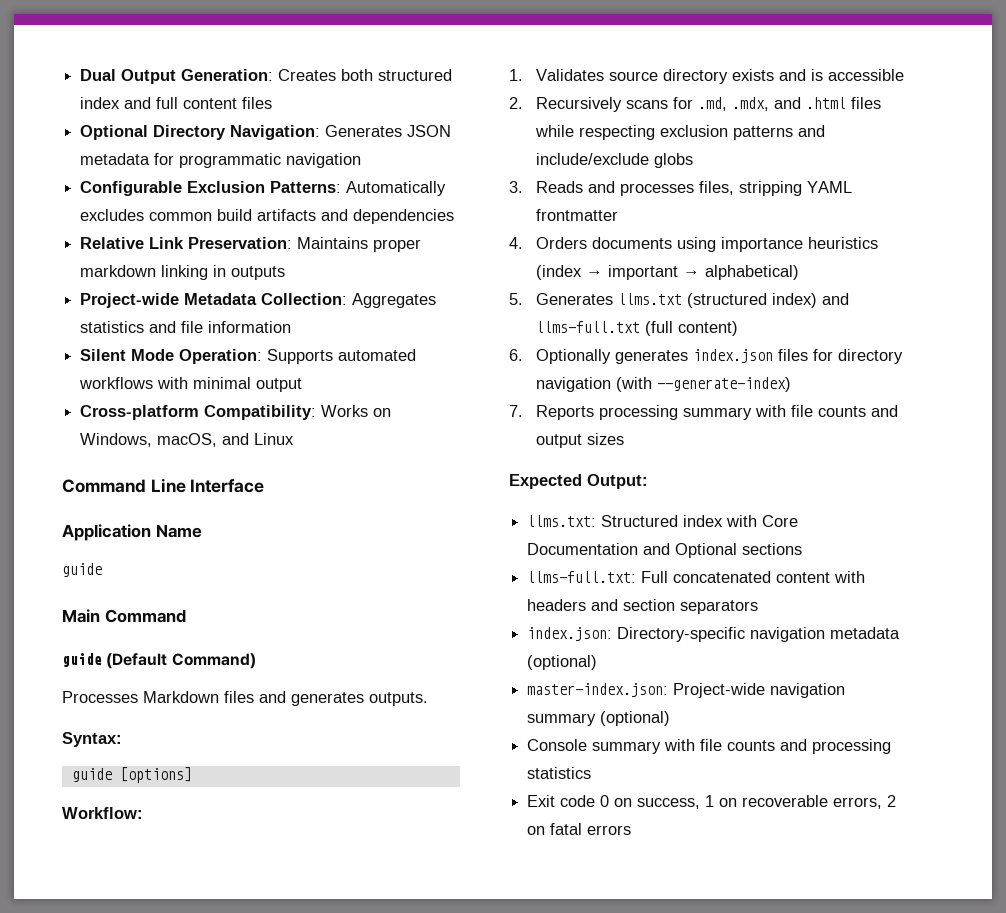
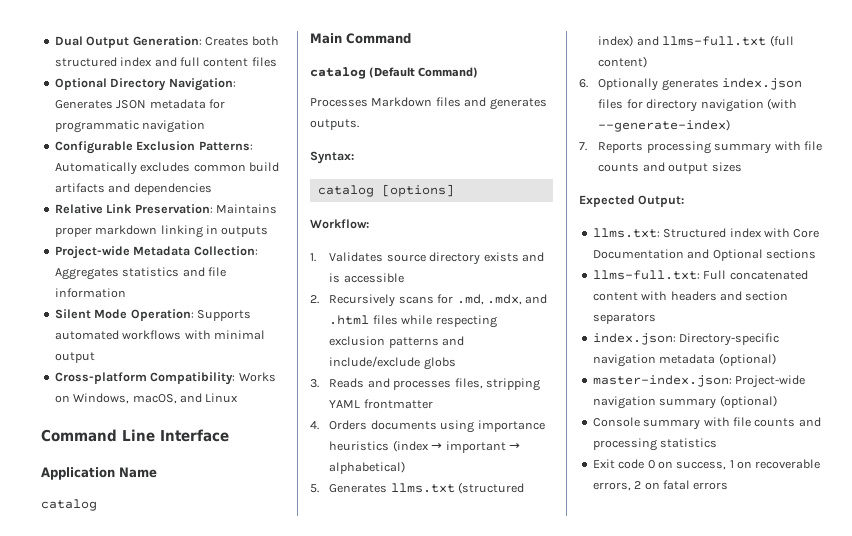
[62,563,102,577] guide -> [41,499,97,511] catalog
[62,653,102,667] guide -> [310,67,366,79] catalog
[71,768,112,782] guide -> [317,185,374,197] catalog

